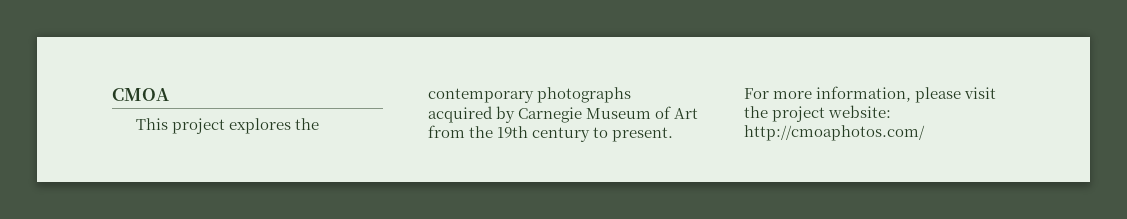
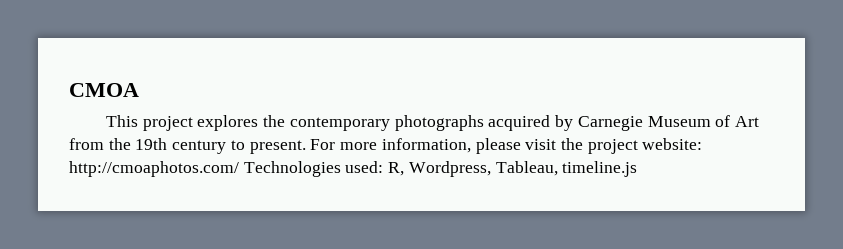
(925, 133) none -> [243,161,638,177] Technologies used: R, Wordpress, Tableau, timeline.js

